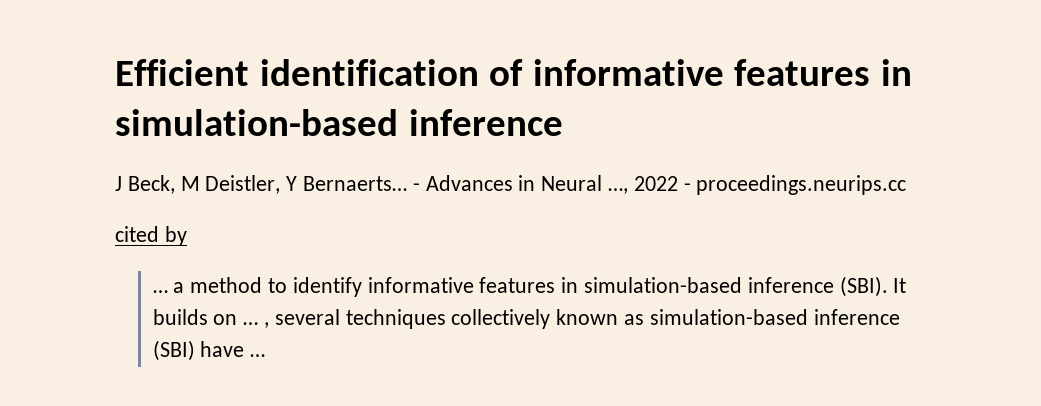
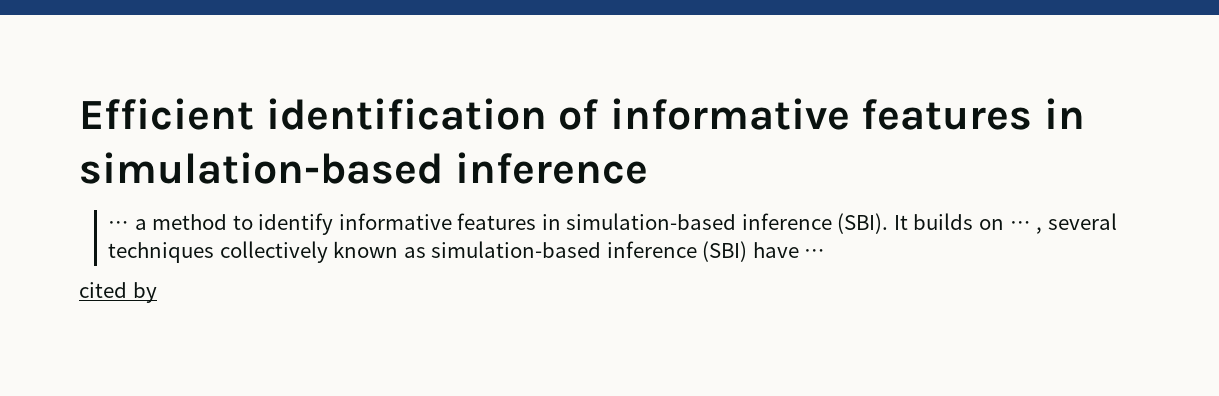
[115,175,907,195] [115,226,187,246] // J Beck, M Deistler, Y Bernaerts… - Advances in Neural …, 2022 - proceedings.neurips.cc // cited by -> (648, 168) none
(266, 355) none -> [79,282,157,303] // cited by

